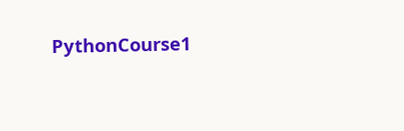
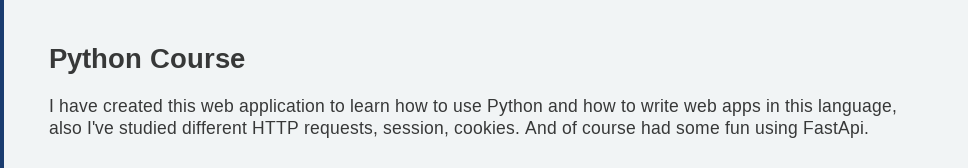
[51,36,192,58] PythonCourse1 -> [49,48,245,74] [49,99,897,116] [49,121,869,138] Python Course // I have created this web application to learn how to use Python and how to write web apps in this language, also I've studied different HTTP requests, session, cookies. And of course had some fun using FastApi.

